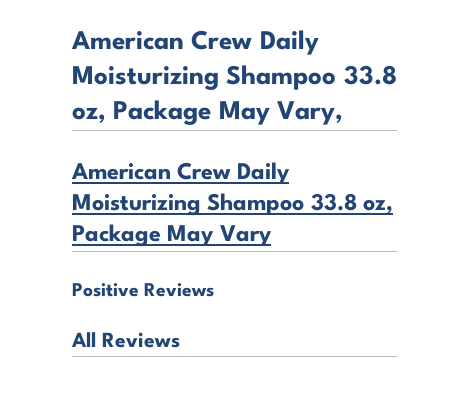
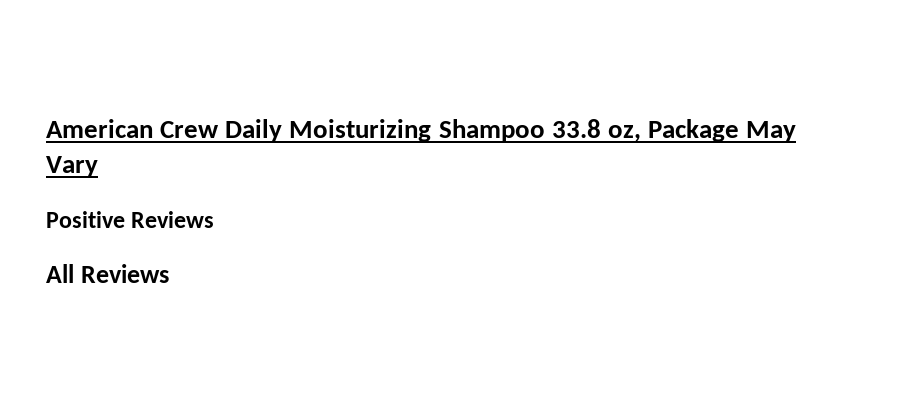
[71,30,319,55] [72,65,397,90] [72,100,343,125] [71,162,290,184] [72,193,394,216] [72,224,215,247] American Crew Daily Moisturizing Shampoo 33.8 oz, Package May Vary, // American Crew Daily Moisturizing Shampoo 33.8 oz, Package May -> [46,119,797,142] American Crew Daily Moisturizing Shampoo 33.8 oz, Package May

